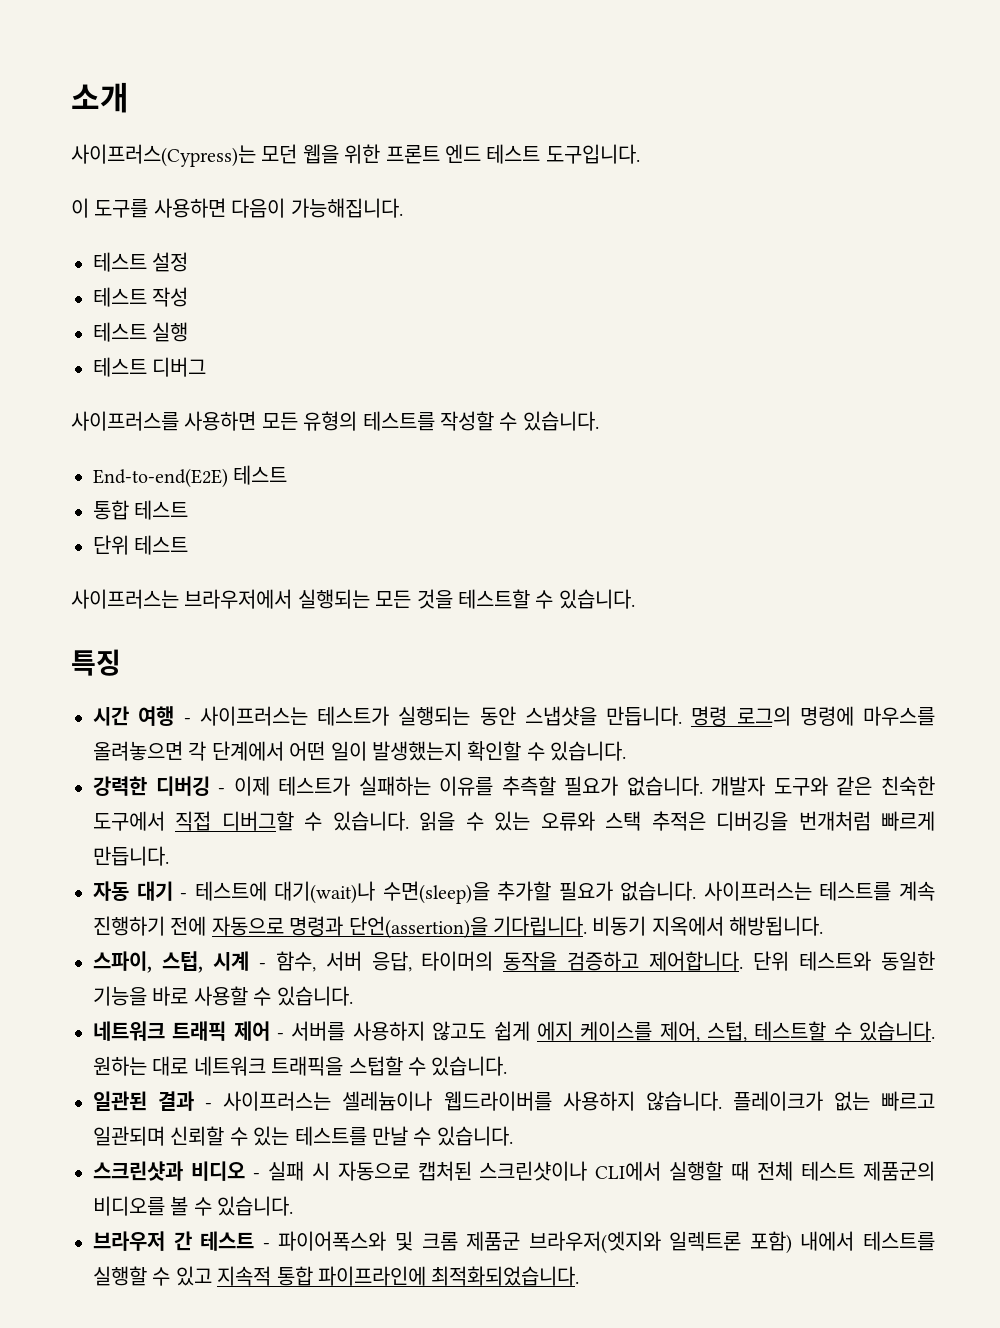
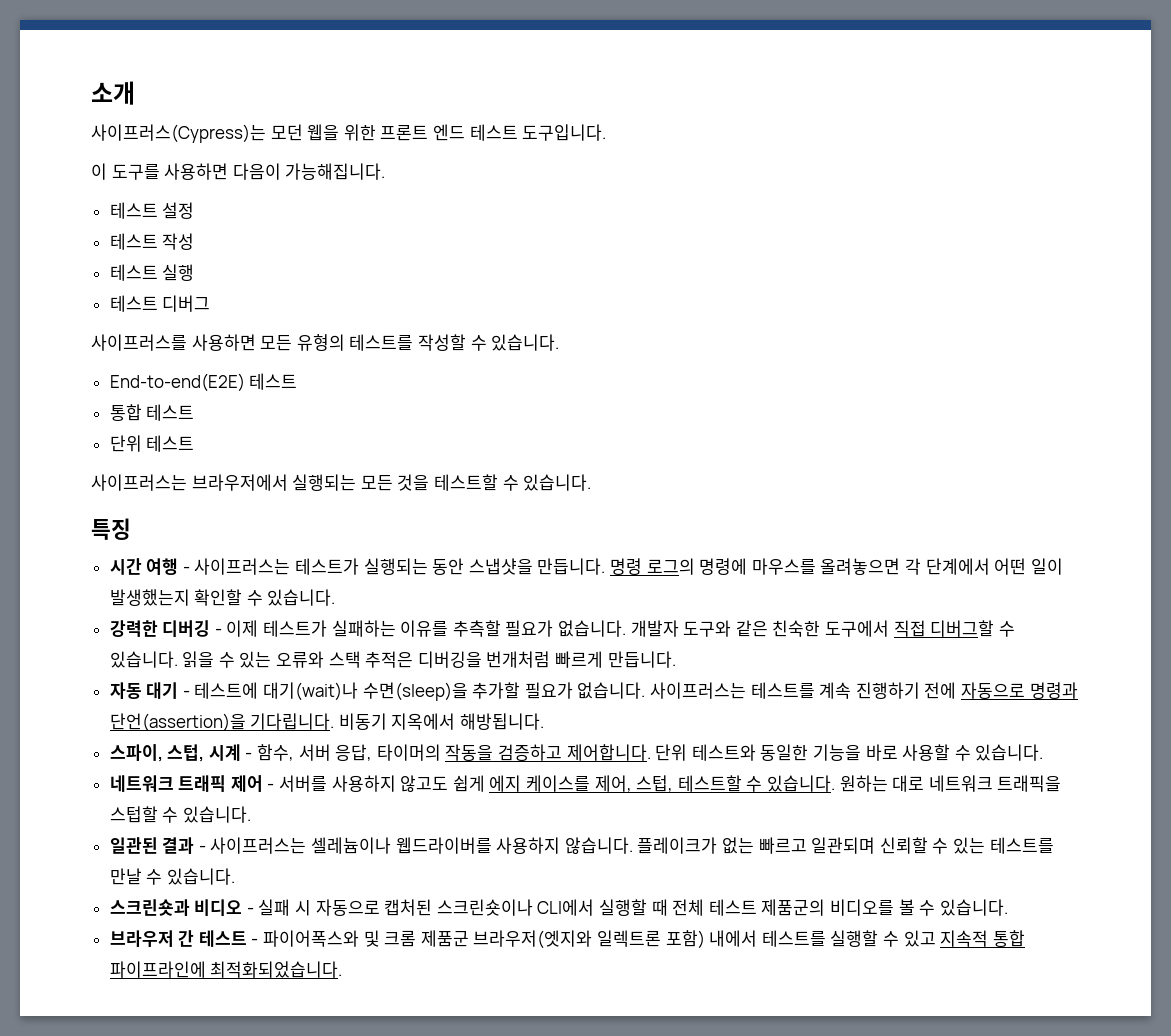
[503,951,558,971] 동작을 -> [445,744,494,761] 작동을
[93,1161,183,1181] 스크린샷과 -> [109,899,190,916] 스크린숏과
[479,1161,588,1181] 스크린샷이나 -> [436,899,533,916] 스크린숏이나

